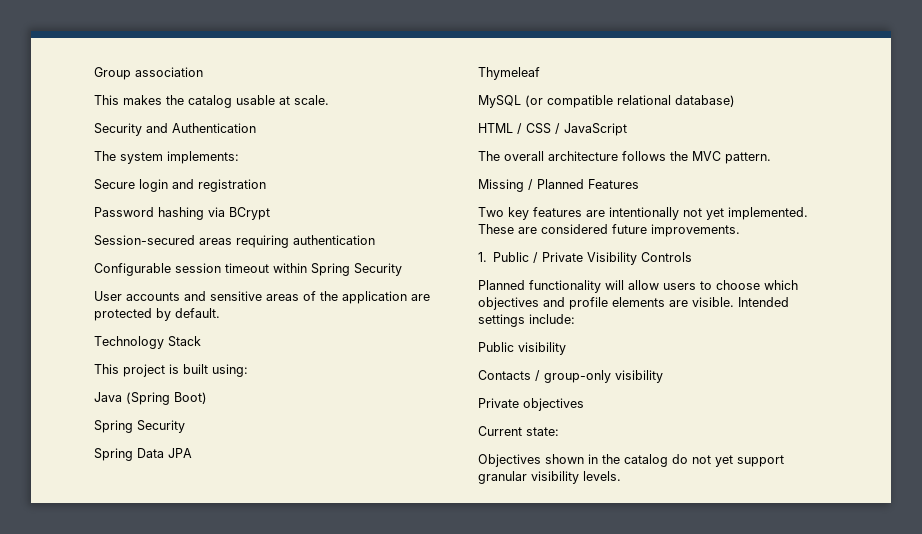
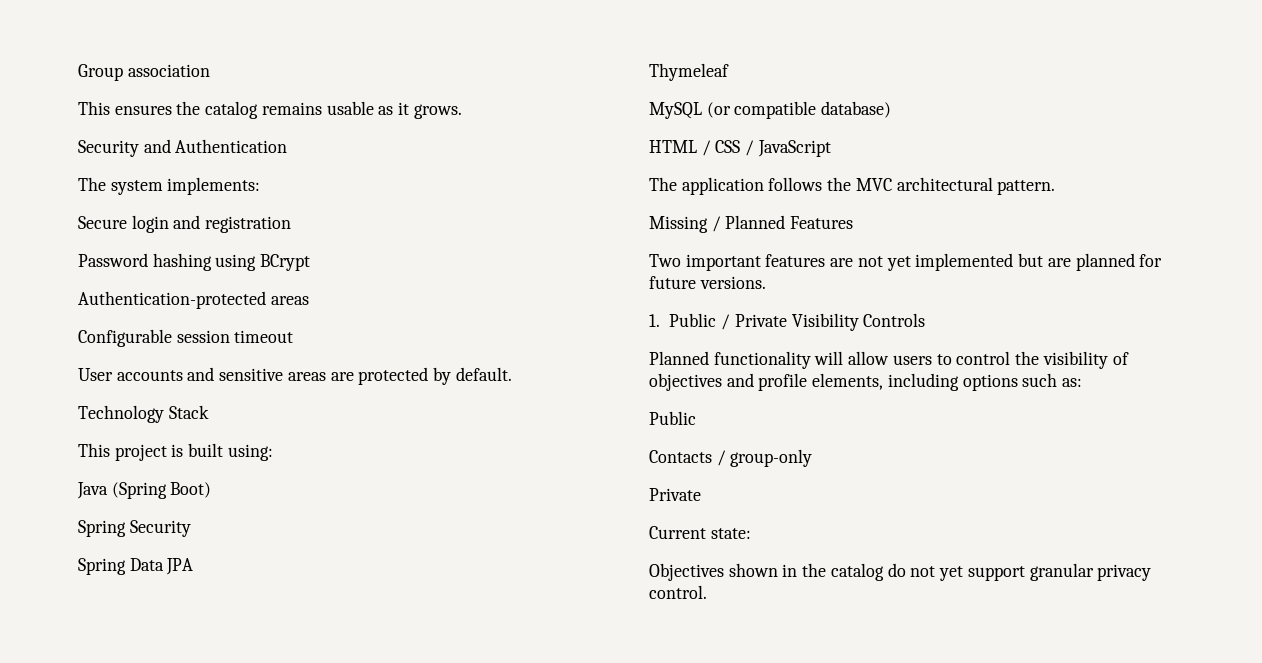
[123,95,329,108] makes the catalog usable at scale. -> [114,101,462,119] ensures the catalog remains usable as it grows.
[208,207,225,217] via -> [215,254,257,271] using
[94,235,375,248] Session-secured areas requiring authentication -> [78,291,309,309] Authentication-protected areas
[273,263,402,276] within Spring Security -> (294, 336) none
[303,291,407,304] of the application -> (326, 376) none
[617,95,671,105] relational -> (817, 110) none
[504,151,618,161] overall architecture -> [681,177,764,195] application
(721, 156) none -> [896,177,993,191] architectural
[508,207,529,220] key -> [685,254,761,271] important
[609,207,808,220] [478,224,740,237] intentionally not yet implemented. These are considered future improvements. -> [857,253,1163,271] [649,276,766,289] not yet implemented but are planned for future versions.
[716,280,798,290] [478,297,789,310] [478,314,575,327] [478,342,566,355] choose which objectives and profile elements are visible. Intended settings include: // Public visibility -> [956,351,1129,369] [649,373,1083,391] [649,411,696,425] control the visibility of objectives and profile elements, including options such as: // Public
[615,370,663,383] [478,398,584,411] visibility // Private objectives -> [649,488,701,501] // Private
[531,471,621,484] visibility levels. -> [1097,564,1152,581] [649,585,707,599] privacy control.

